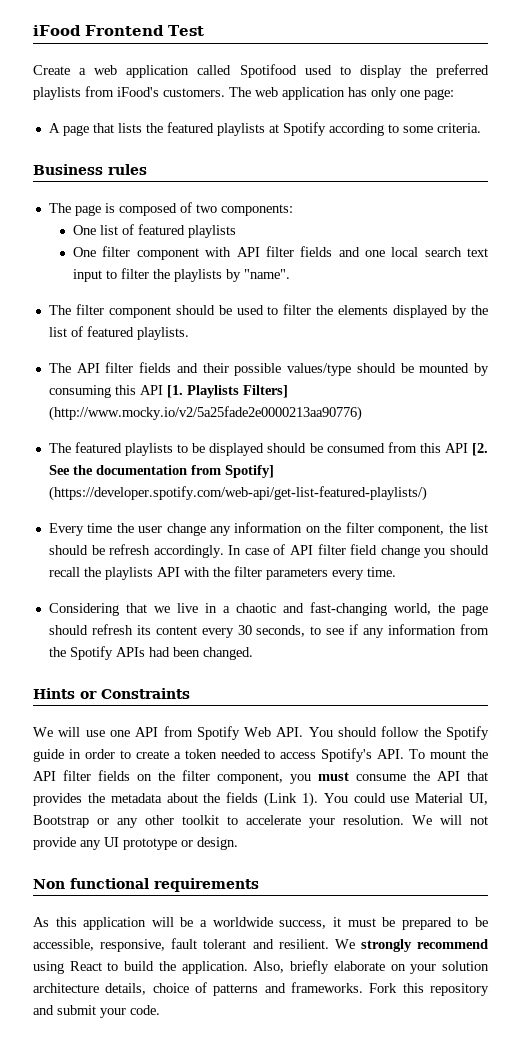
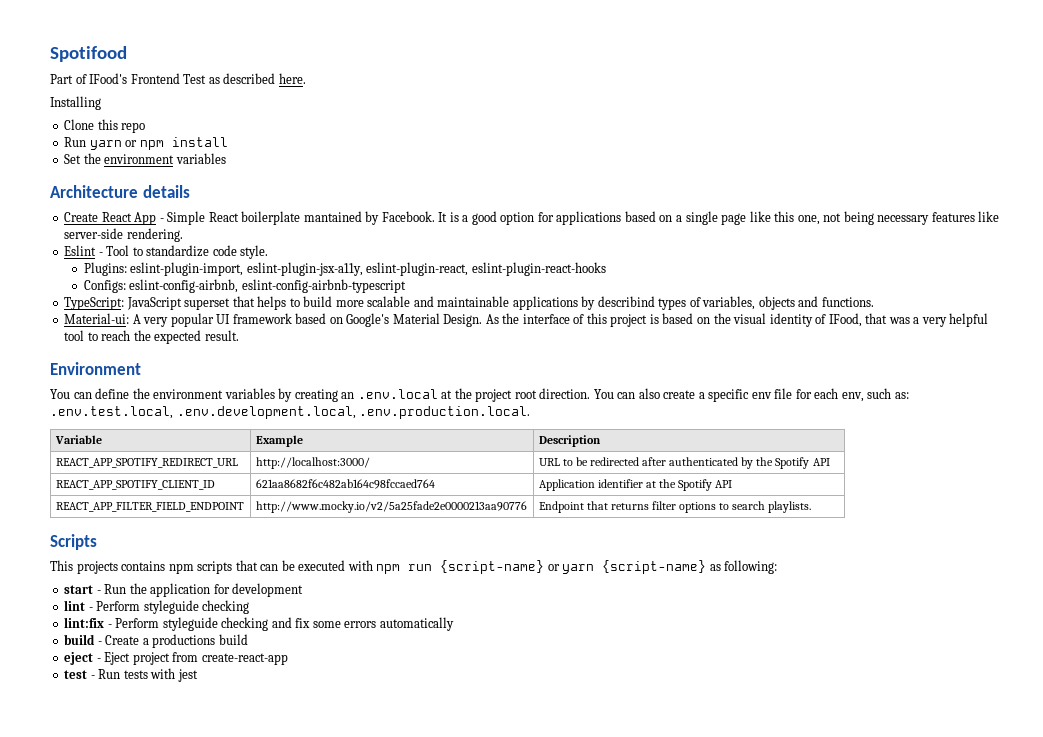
[33,25,204,36] [33,64,490,78] [33,86,454,100] [48,122,481,136] [33,164,147,175] [48,202,293,216] [73,224,237,238] [73,246,488,260] [73,268,291,282] [48,304,489,318] [48,326,189,340] [48,362,489,376] [48,385,288,398] [48,406,362,421] [48,442,488,456] [48,465,274,478] [48,486,427,501] [48,522,489,536] [48,544,489,558] [48,566,396,580] [48,602,488,616] [48,624,490,638] [48,646,253,660] [33,688,190,699] [33,726,490,740] [33,748,488,762] [33,770,488,784] [33,792,488,807] [33,815,488,828] [33,837,238,850] [33,878,259,892] [33,917,489,930] [33,938,488,952] [33,960,490,974] [33,982,489,996] [33,1005,160,1018] iFood Frontend Test // Create a web application called Spotifood used to display the preferred playlists from iFood's customers. The web application has only one page: // A page that lists the featured playlists at Spotify according to some criteria. // Business rules // The page is composed of two components: // One list of featured playlists // One filter component with API filter fields and one local search text input to filter the playlists by "name". // The filter component should be used to filter the elements displayed by the list of featured playlists. // The API filter fields and their possible values/type should be mounted by consuming this API [1. Playlists Filters] (http://www.mocky.io/v2/5a25fade2e0000213aa90776) // The featured playlists to be displayed should be consumed from this API [2. See the documentation from Spotify] (https://developer.spotify.com/web-api/get-list-featured-playlists/) // Every time the user change any information on the filter component, the list should be refresh accordingly. In case of API filter field change you should recall the playlists API with the filter parameters every time. // Considering that we live in a chaotic and fast-changing world, the page should refresh its content every 30 seconds, to see if any information from the Spotify APIs had been changed. // Hints or Constraints // We will use one API from Spotify Web API. You should follow the Spotify guide in order to create a token needed to access Spotify's API. To mount the API filter fields on the filter component, you must consume the API that provides the metadata about the fields (Link 1). You could use Material UI, Bootstrap or any other toolkit to accelerate your resolution. We will not provide any UI prototype or design. // Non functional requirements // As this application will be a worldwide success, it must be prepared to be accessible, responsive, fault tolerant and resilient. We strongly recommend using React to build the application. Also, briefly elaborate on your solution architecture details, choice of patterns and frameworks. Fork this repository and submit your code. -> [50,46,127,62] [50,73,306,84] [50,96,101,110] [64,119,146,133] [64,137,228,150] [64,153,226,164] [50,185,190,198] [64,211,1000,225] [64,228,183,242] [64,245,269,259] [83,262,606,276] [83,279,406,293] [64,296,874,310] [64,313,989,327] [64,330,239,344] [50,362,141,375] [50,388,909,402] [50,406,531,419] [54,435,102,444] [255,435,303,447] [538,435,601,447] [55,458,238,468] [255,457,370,469] [538,457,830,469] [55,480,215,490] [255,479,435,489] [538,479,733,491] [55,502,244,512] [255,501,527,513] [538,501,812,513] [50,534,97,550] [50,560,778,574] [64,583,304,597] [64,600,250,614] [64,617,454,631] [64,634,248,648] [64,652,288,665] [64,668,198,682] Spotifood // Part of IFood's Frontend Test as described here. // Installing // Clone this repo // Run yarn or npm install // Set the environment variables // Architecture details // Create React App - Simple React boilerplate mantained by Facebook. It is a good option for applications based on a single page like this one, not being necessary features like server-side rendering. // Eslint - Tool to standardize code style. // Plugins: eslint-plugin-import, eslint-plugin-jsx-a11y, eslint-plugin-react, eslint-plugin-react-hooks // Configs: eslint-config-airbnb, eslint-config-airbnb-typescript // TypeScript: JavaScript superset that helps to build more scalable and maintainable applications by describind types of variables, objects and functions. // Material-ui: A very popular UI framework based on Google's Material Design. As the interface of this project is based on the visual identity of IFood, that was a very helpful tool to reach the expected result. // Environment // You can define the environment variables by creating an .env.local at the project root direction. You can also create a specific env file for each env, such as: .env.test.local, .env.development.local, .env.production.local. // Variable | Example | Description // REACT_APP_SPOTIFY_REDIRECT_URL | http://localhost:3000/ | URL to be redirected after authenticated by the Spotify API // REACT_APP_SPOTIFY_CLIENT_ID | 621aa8682f6c482ab164c98fccaed764 | Application identifier at the Spotify API // REACT_APP_FILTER_FIELD_ENDPOINT | http://www.mocky.io/v2/5a25fade2e0000213aa90776 | Endpoint that returns filter options to search playlists. // Scripts // This projects contains npm scripts that can be executed with npm run {script-name} or yarn {script-name} as following: // start - Run the application for development // lint - Perform styleguide checking // lint:fix - Perform styleguide checking and fix some errors automatically // build - Create a productions build // eject - Eject project from create-react-app // test - Run tests with jest

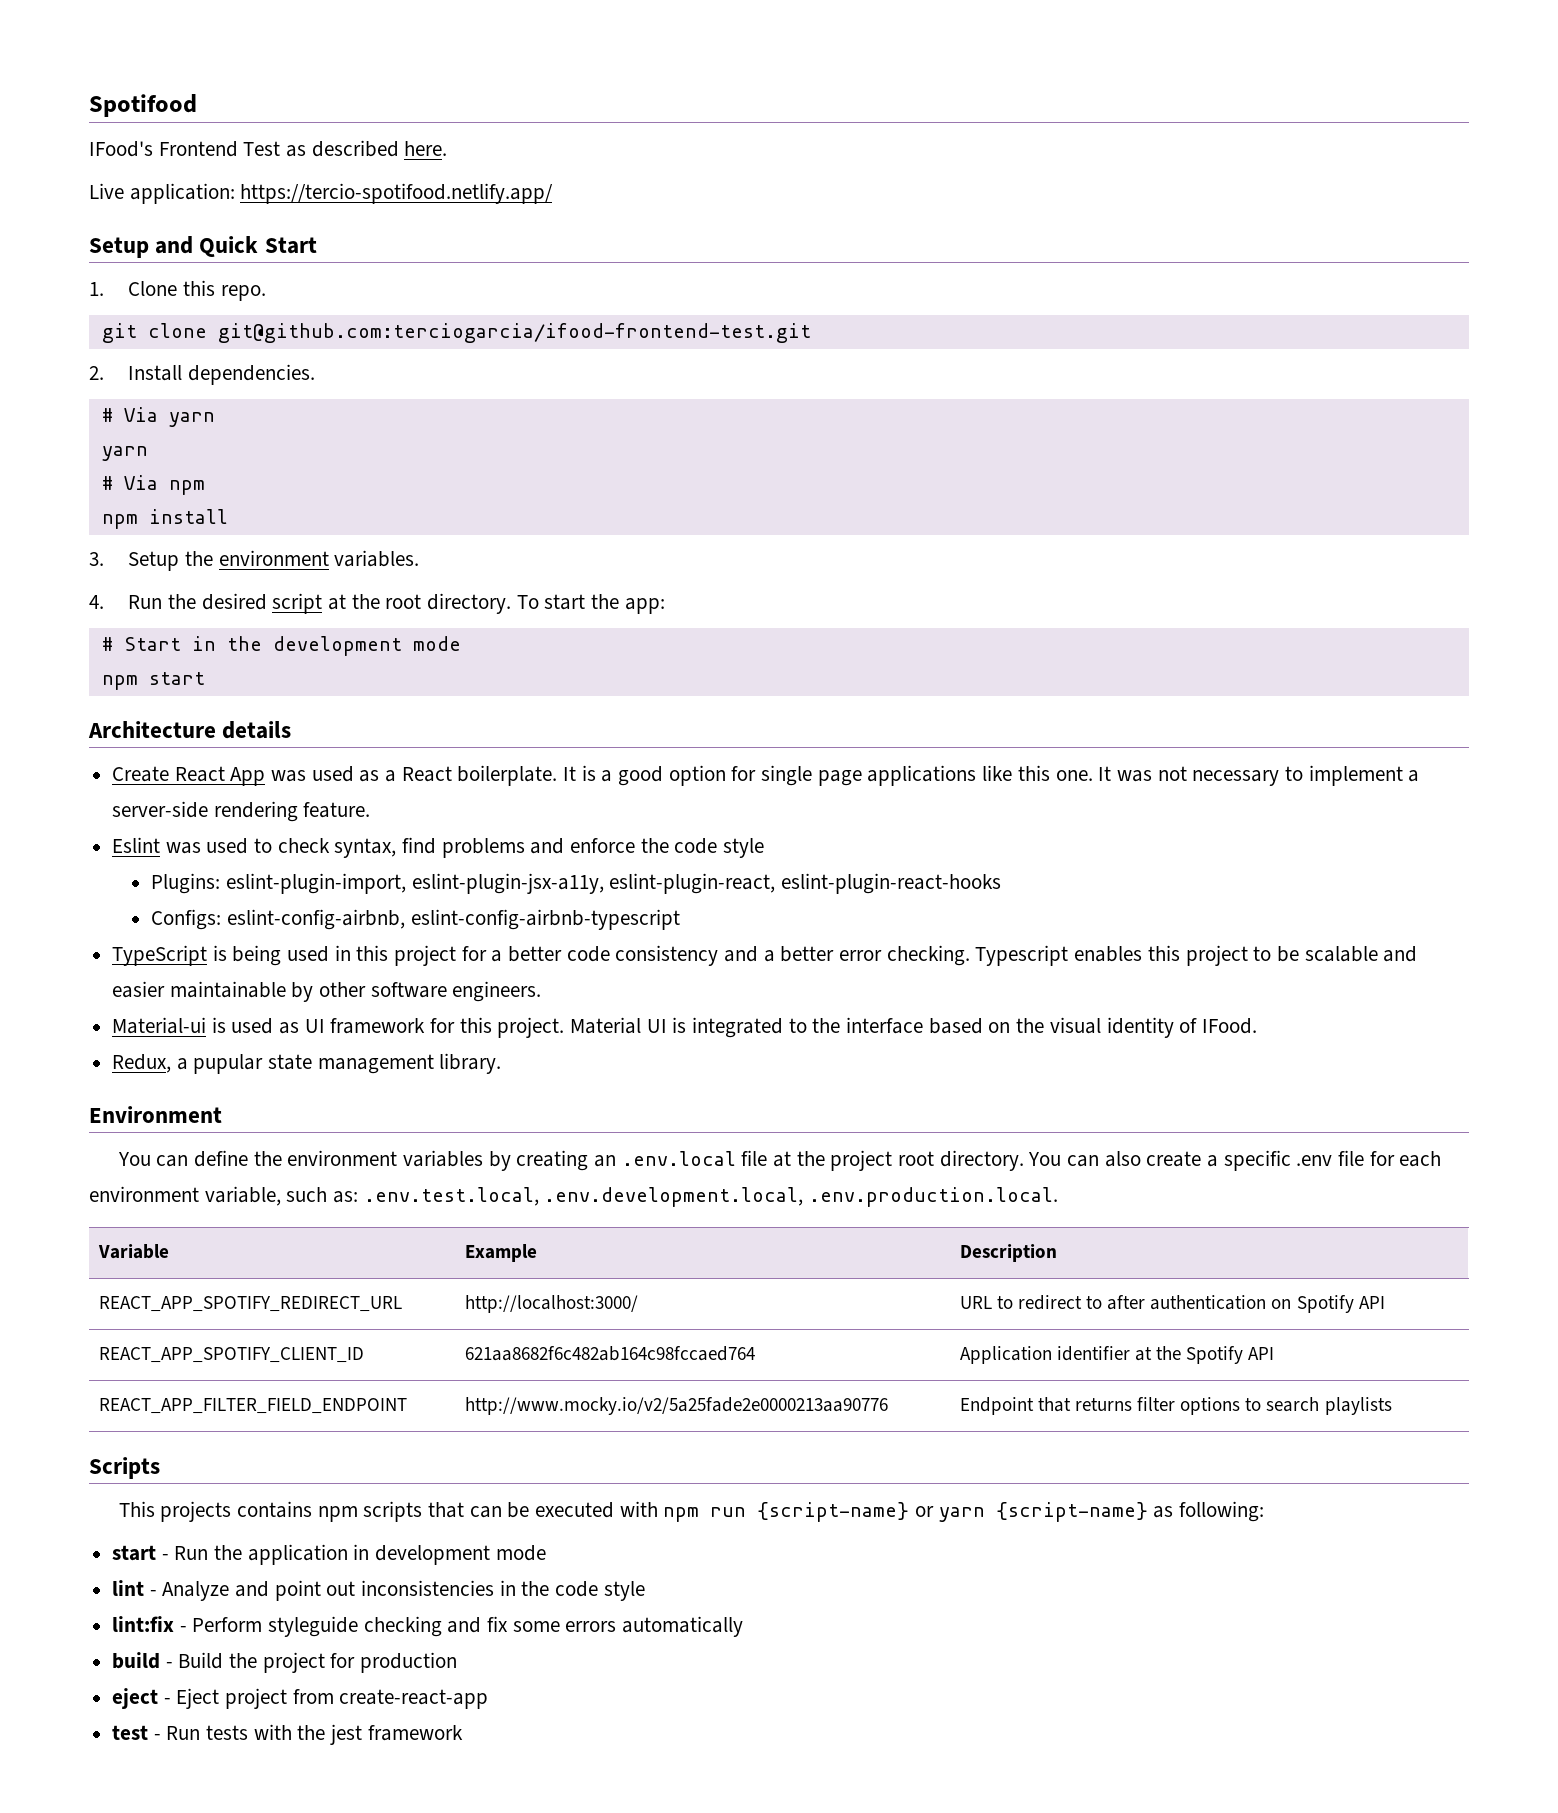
[50,74,87,84] Part of -> (197, 105) none
[50,96,101,110] [64,119,146,133] [64,137,228,150] [64,153,226,164] Installing // Clone this repo // Run yarn or npm install // Set the environment variables -> [89,183,554,204] [89,236,317,258] [89,280,266,301] [101,323,811,343] [89,364,315,385] [101,407,215,427] [101,446,148,461] [101,475,205,495] [101,509,228,529] [89,550,420,571] [89,593,665,614] [101,636,461,656] [101,672,205,690] Live application: https://tercio-spotifood.netlify.app/ // Setup and Quick Start // 1. Clone this repo. // git clone git@github.com:terciogarcia/ifood-frontend-test.git // 2. Install dependencies. // # Via yarn // yarn // # Via npm // npm install // 3. Setup the environment variables. // 4. Run the desired script at the root directory. To start the app: // # Start in the development mode // npm start
[159,211,435,225] - Simple React boilerplate mantained by Facebook. -> [271,765,558,786] was used as a React boilerplate.
[556,211,682,225] applications based on a -> (757, 773) none
(747, 219) none -> [867,765,977,786] applications
[797,211,1000,225] [64,228,183,242] [64,245,269,259] one, not being necessary features like server-side rendering. // Eslint - Tool to standardize code style. -> [1055,765,1420,786] [112,801,371,822] [112,837,765,858] one. It was not necessary to implement a server-side rendering feature. // Eslint was used to check syntax, find problems and enforce the code style
[64,296,874,310] [64,313,659,327] TypeScript: JavaScript superset that helps to build more scalable and maintainable applications by describind types of variables, objects and functions. // Material-ui: A very popular UI framework based on Google's Material Design. As the interface of this project is -> [112,945,1418,966] [112,981,542,1002] [112,1017,924,1038] TypeScript is being used in this project for a better code consistency and a better error checking. Typescript enables this project to be scalable and easier maintainable by other software engineers. // Material-ui is used as UI framework for this project. Material UI is integrated to the interface
[828,313,989,327] [64,330,239,344] IFood, that was a very helpful tool to reach the expected result. -> [1201,1018,1257,1034] [112,1053,502,1074] IFood. // Redux, a pupular state management library.
(438, 394) none -> [741,1150,768,1166] file
[539,388,591,399] direction. -> [939,1150,1024,1171] directory.
[751,392,772,399] env -> [1296,1155,1333,1166] .env
[841,392,864,402] env, -> [89,1186,281,1206] environment variable,
[575,457,774,469] be redirected after authenticated by the -> [1017,1295,1292,1310] redirect to after authentication on
[768,501,812,513] playlists. -> [1324,1397,1392,1415] playlists
[213,583,304,597] for development -> [353,1544,546,1565] in development mode
[96,600,250,614] Perform styleguide checking -> [162,1580,645,1601] Analyze and point out inconsistencies in the code style
[105,634,248,648] Create a productions build -> [178,1652,458,1673] Build the project for production
[177,669,198,682] jest -> [297,1724,463,1745] the jest framework

